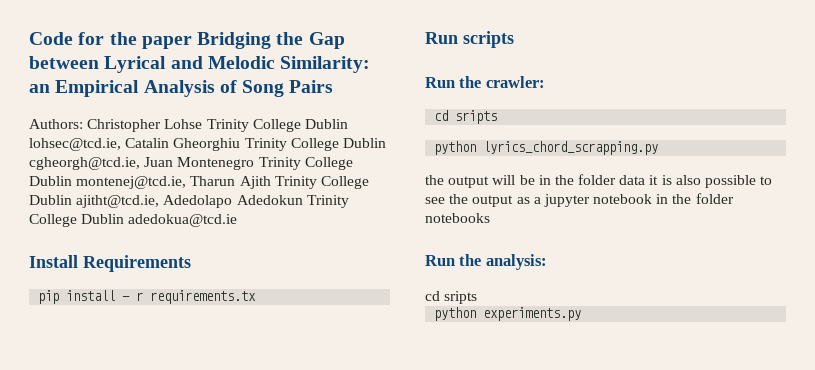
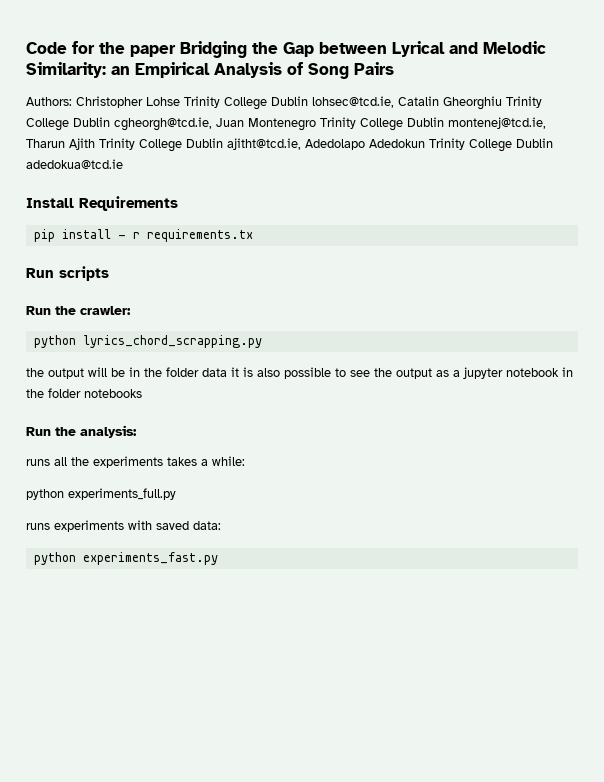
[434,110,498,124] // cd sripts -> (131, 310) none
[425,291,478,304] [434,307,582,321] cd sripts // python experiments.py -> [26,456,245,468] [26,488,176,500] [26,520,221,532] [33,552,218,565] runs all the experiments takes a while: // python experiments_full.py // runs experiments with saved data: // python experiments_fast.py

